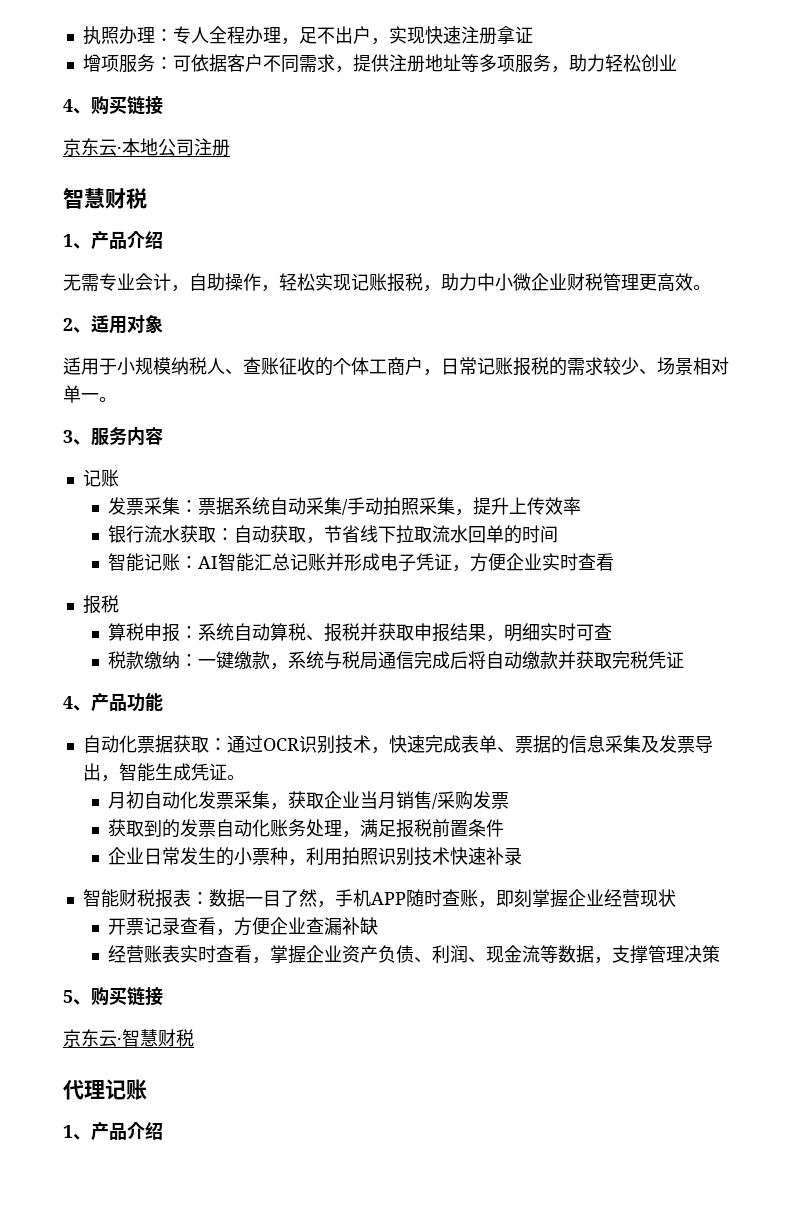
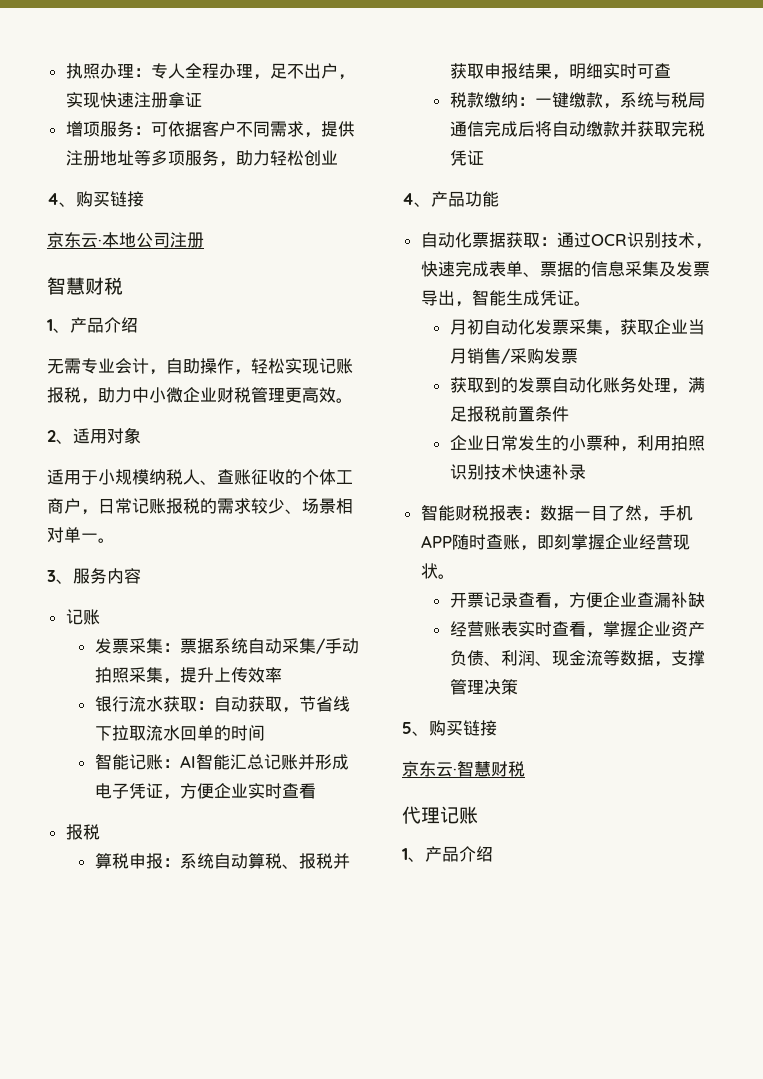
(676, 898) none -> [437,574,455,579] 。

